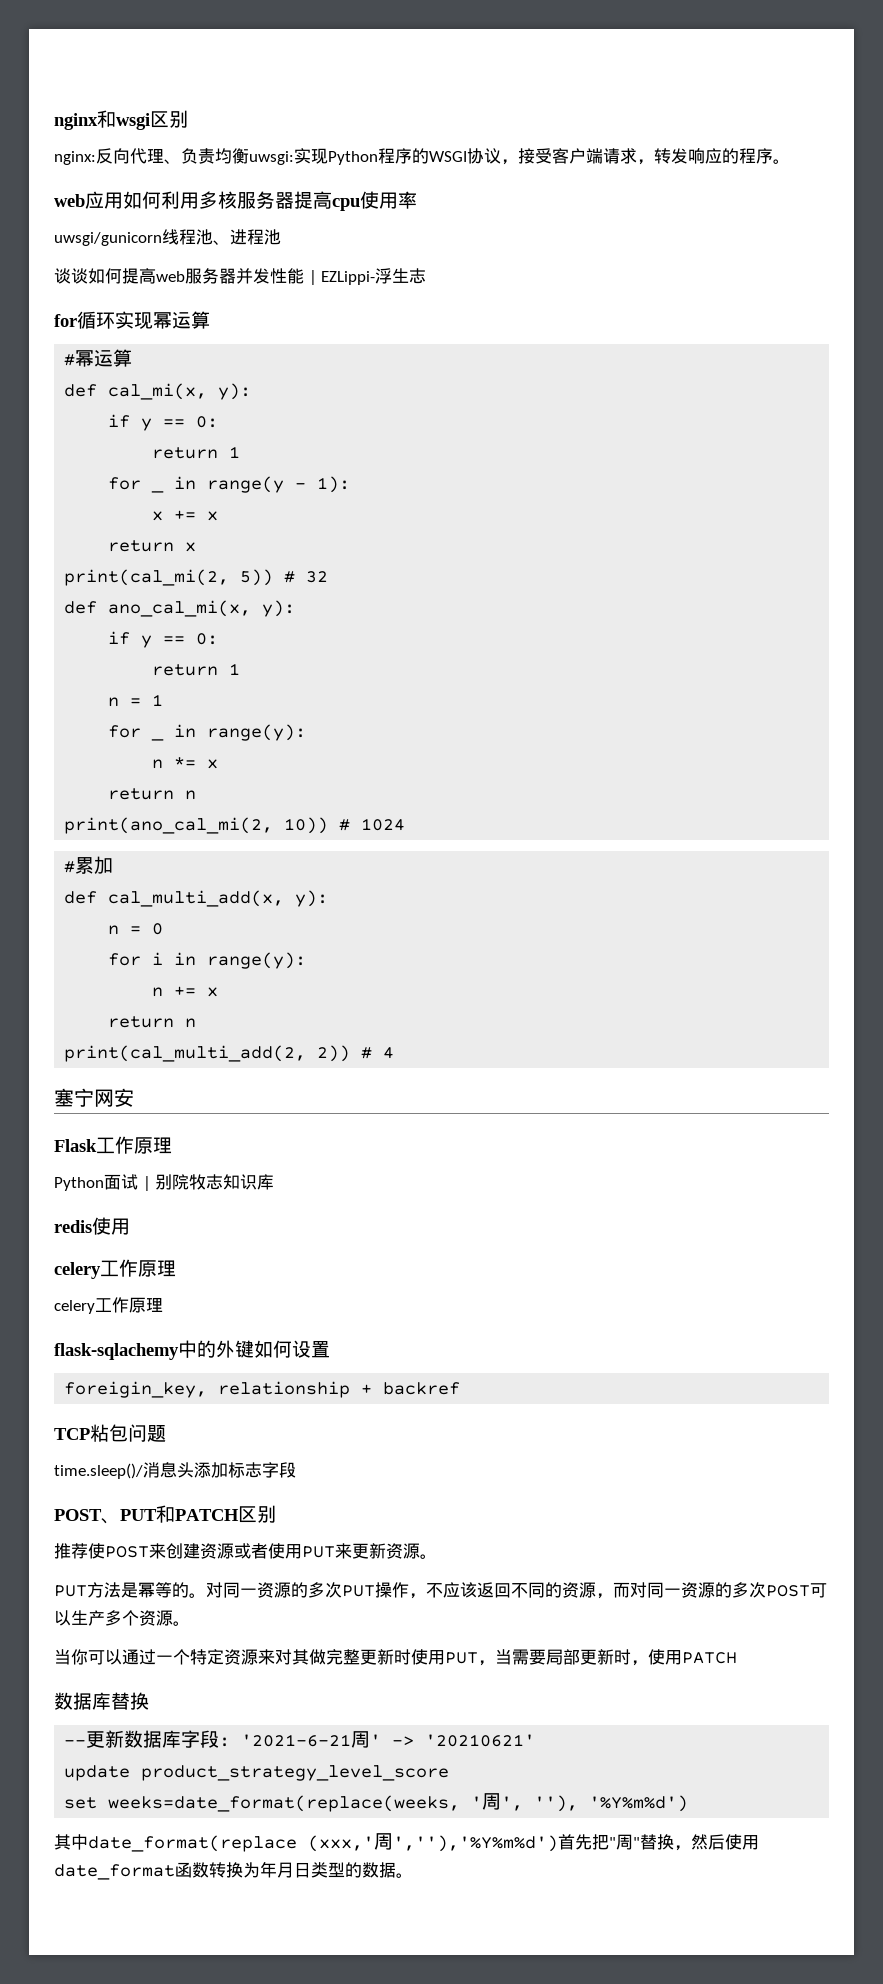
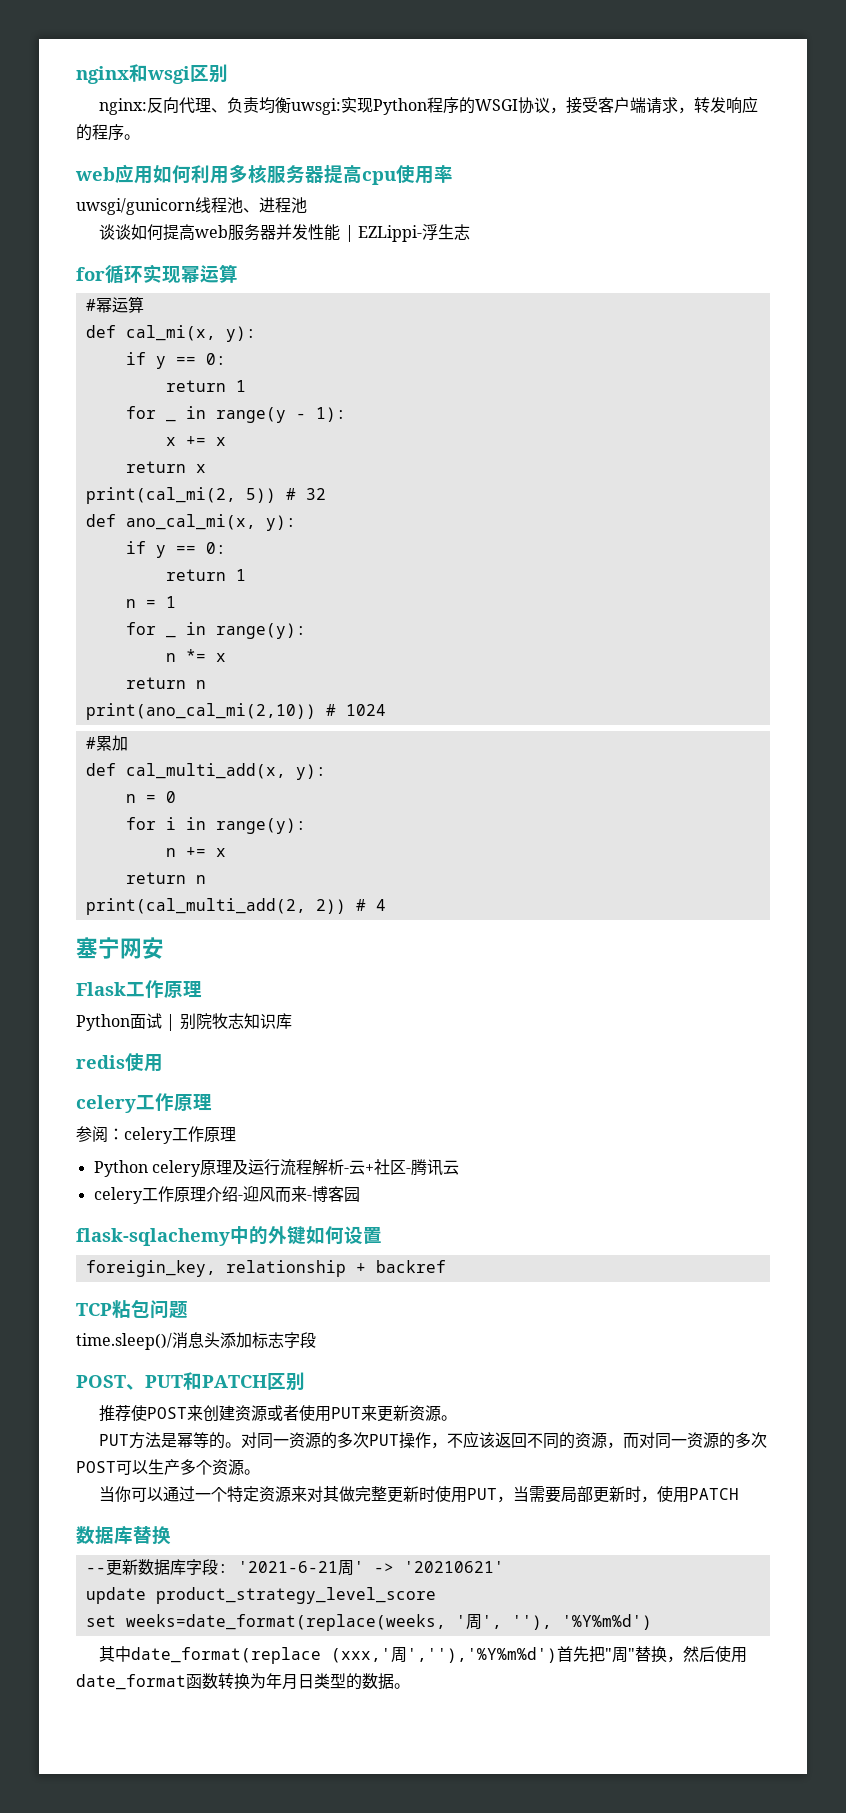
[64,817,329,834] print(ano_cal_mi(2, 10)) -> [85,703,316,720] print(ano_cal_mi(2,10))
[54,1297,163,1314] celery工作原理 -> [76,1126,236,1144] [93,1159,459,1177] [93,1186,360,1204] 参阅：celery工作原理 // Python celery原理及运行流程解析-云+社区-腾讯云 // celery工作原理介绍-迎风而来-博客园

